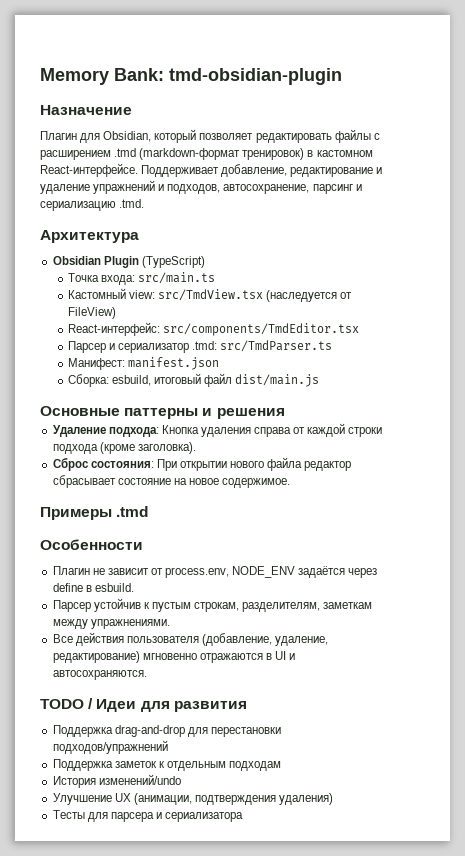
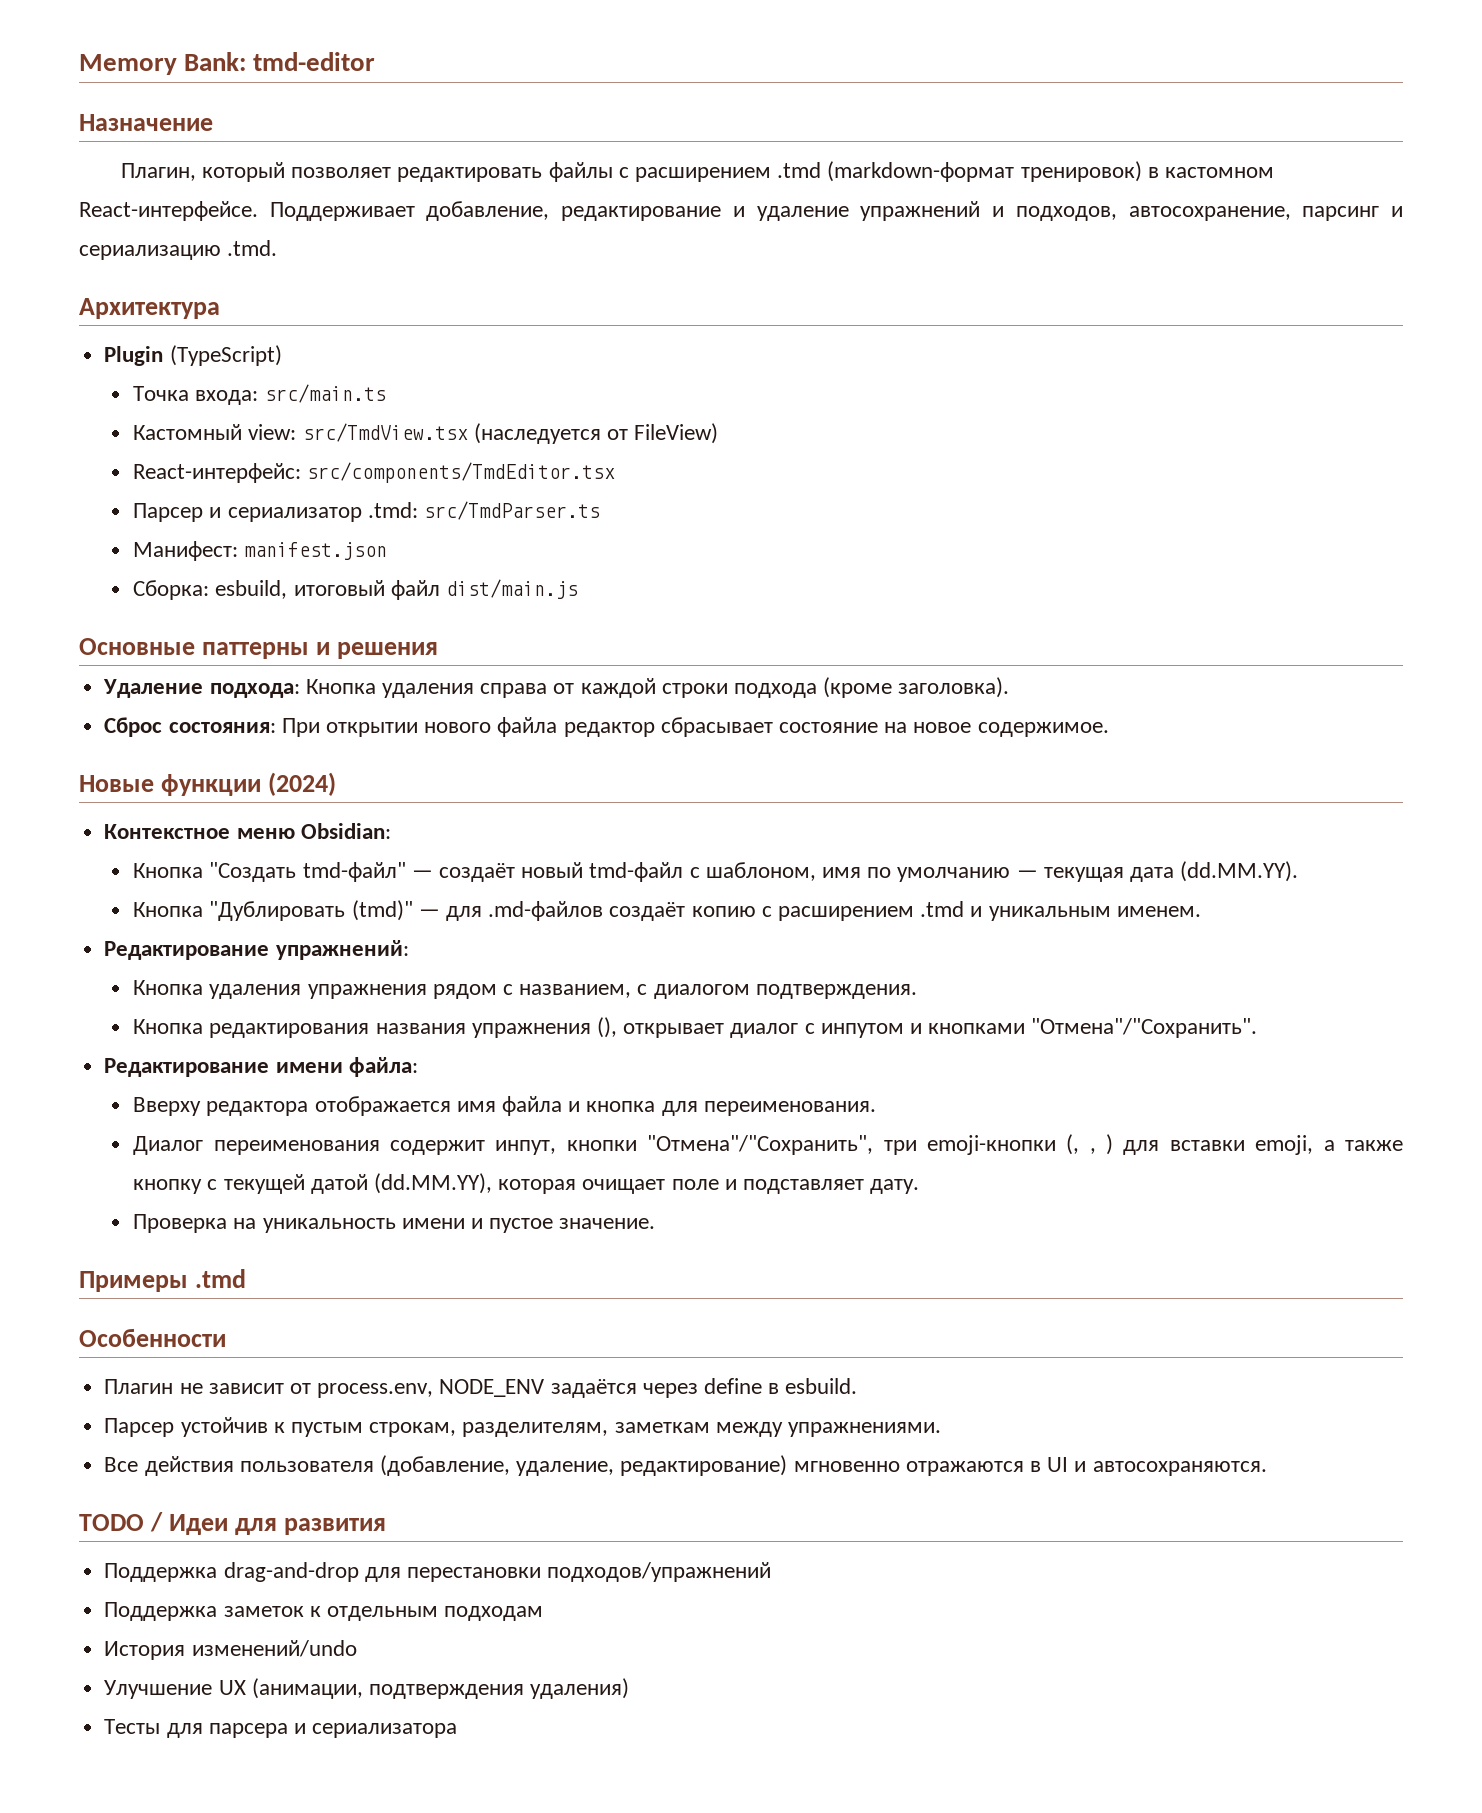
[169,68,342,85] tmd-obsidian-plugin -> [253,52,376,71] tmd-editor
[40,131,152,143] Плагин для Obsidian, -> [120,163,196,181] Плагин,
[52,256,101,265] Obsidian -> (220, 308) none
(291, 483) none -> [79,772,336,796] [104,823,391,839] [133,861,1299,882] [133,900,1201,921] [104,940,409,960] [133,980,917,999] [133,1017,1258,1038] [104,1057,418,1077] [133,1096,876,1116] [133,1134,1404,1155] [133,1173,920,1194] [133,1214,656,1233] // Новые функции (2024) // Контекстное меню Obsidian: // Кнопка "Создать tmd-файл" — создаёт новый tmd-файл с шаблоном, имя по умолчанию — текущая дата (dd.MM.YY). // Кнопка "Дублировать (tmd)" — для .md-файлов создаёт копию с расширением .tmd и уникальным именем. // Редактирование упражнений: // Кнопка удаления упражнения рядом с названием, с диалогом подтверждения. // Кнопка редактирования названия упражнения (), открывает диалог с инпутом и кнопками "Отмена"/"Сохранить". // Редактирование имени файла: // Вверху редактора отображается имя файла и кнопка для переименования. // Диалог переименования содержит инпут, кнопки "Отмена"/"Сохранить", три emoji-кнопки (, , ) для вставки emoji, а также кнопку с текущей датой (dd.MM.YY), которая очищает поле и подставляет дату. // Проверка на уникальность имени и пустое значение.

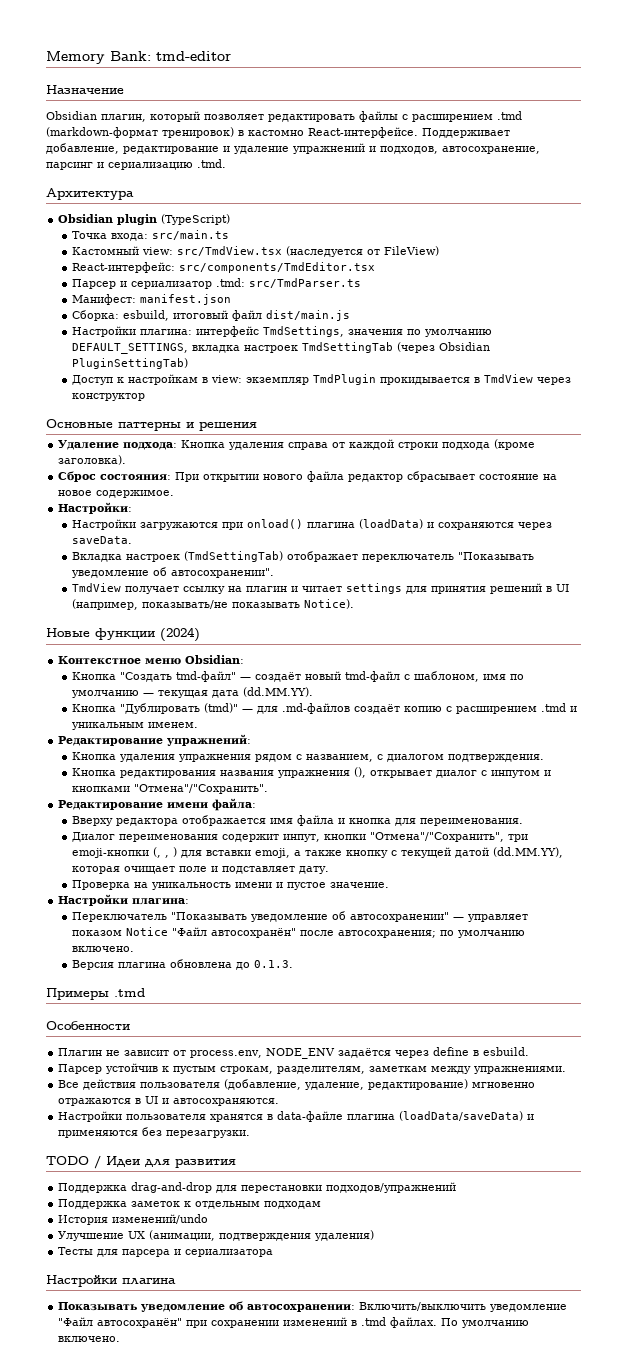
[120,163,196,181] Плагин, -> [46,111,146,122] Obsidian плагин,
[1165,167,1275,178] кастомном -> [248,130,304,136] кастомно
[104,346,164,366] Plugin -> [58,214,158,225] Obsidian plugin
(579, 589) none -> [71,326,492,337] [71,342,490,354] [71,358,188,369] [71,374,571,385] [71,393,145,401] // Настройки плагина: интерфейс TmdSettings, значения по умолчанию DEFAULT_SETTINGS, вкладка настроек TmdSettingTab (через Obsidian PluginSettingTab) // Доступ к настройкам в view: экземпляр TmdPlugin прокидывается в TmdView через конструктор
(1109, 729) none -> [58,502,133,514] [71,519,552,530] [71,536,132,544] [71,551,534,562] [71,567,274,578] [71,583,569,594] [71,599,354,610] // Настройки: // Настройки загружаются при onload() плагина (loadData) и сохраняются через saveData. // Вкладка настроек (TmdSettingTab) отображает переключатель "Показывать уведомление об автосохранении". // TmdView получает ссылку на плагин и читает settings для принятия решений в UI (например, показывать/не показывать Notice).
(656, 1223) none -> [58,894,190,906] [71,911,528,922] [71,927,525,938] [71,946,134,952] [71,959,293,970] // Настройки плагина: // Переключатель "Показывать уведомление об автосохранении" — управляет показом Notice "Файл автосохранён" после автосохранения; по умолчанию включено. // Версия плагина обновлена до 0.1.3.
(1267, 1468) none -> [58,1111,535,1122] [58,1127,251,1138] // Настройки пользователя хранятся в data-файле плагина (loadData/saveData) и применяются без перезагрузки.
(458, 1730) none -> [46,1275,176,1287] [58,1301,568,1312] [58,1317,530,1328] [58,1336,121,1342] // Настройки плагина // Показывать уведомление об автосохранении: Включить/выключить уведомление "Файл автосохранён" при сохранении изменений в .tmd файлах. По умолчанию включено.

